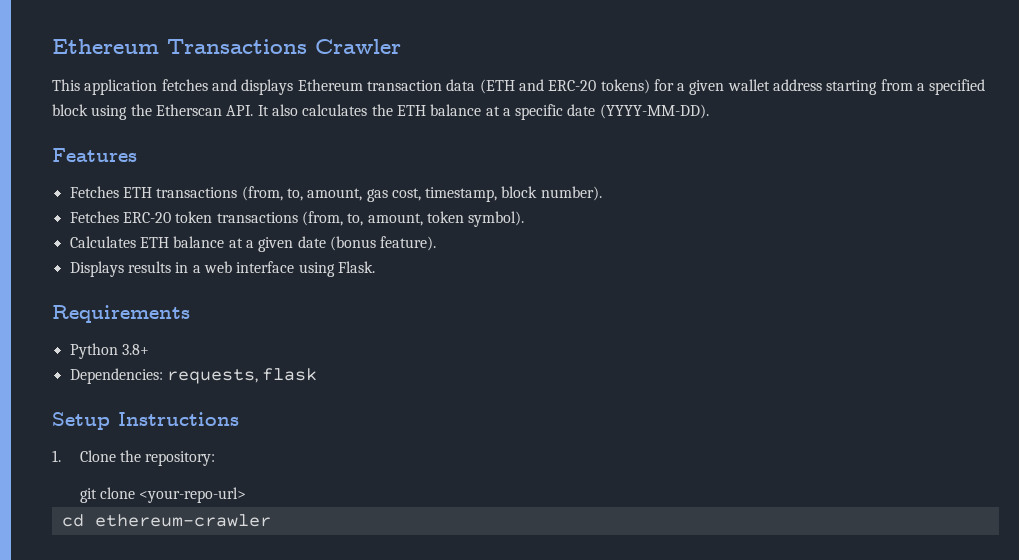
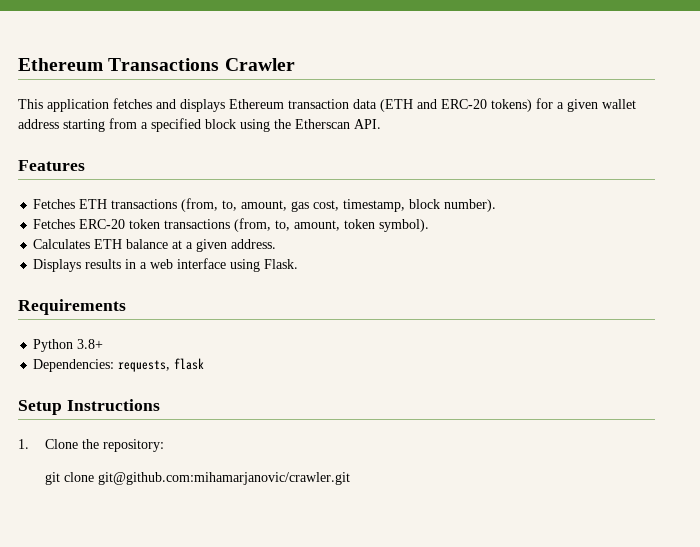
[257,104,709,120] It also calculates the ETH balance at a specific date (YYYY-MM-DD). -> (381, 124) none
[297,236,437,251] date (bonus feature). -> [231,239,277,249] address.
[139,487,247,503] [61,514,271,527] <your-repo-url> // cd ethereum-crawler -> [97,472,350,485] git@github.com:mihamarjanovic/crawler.git

